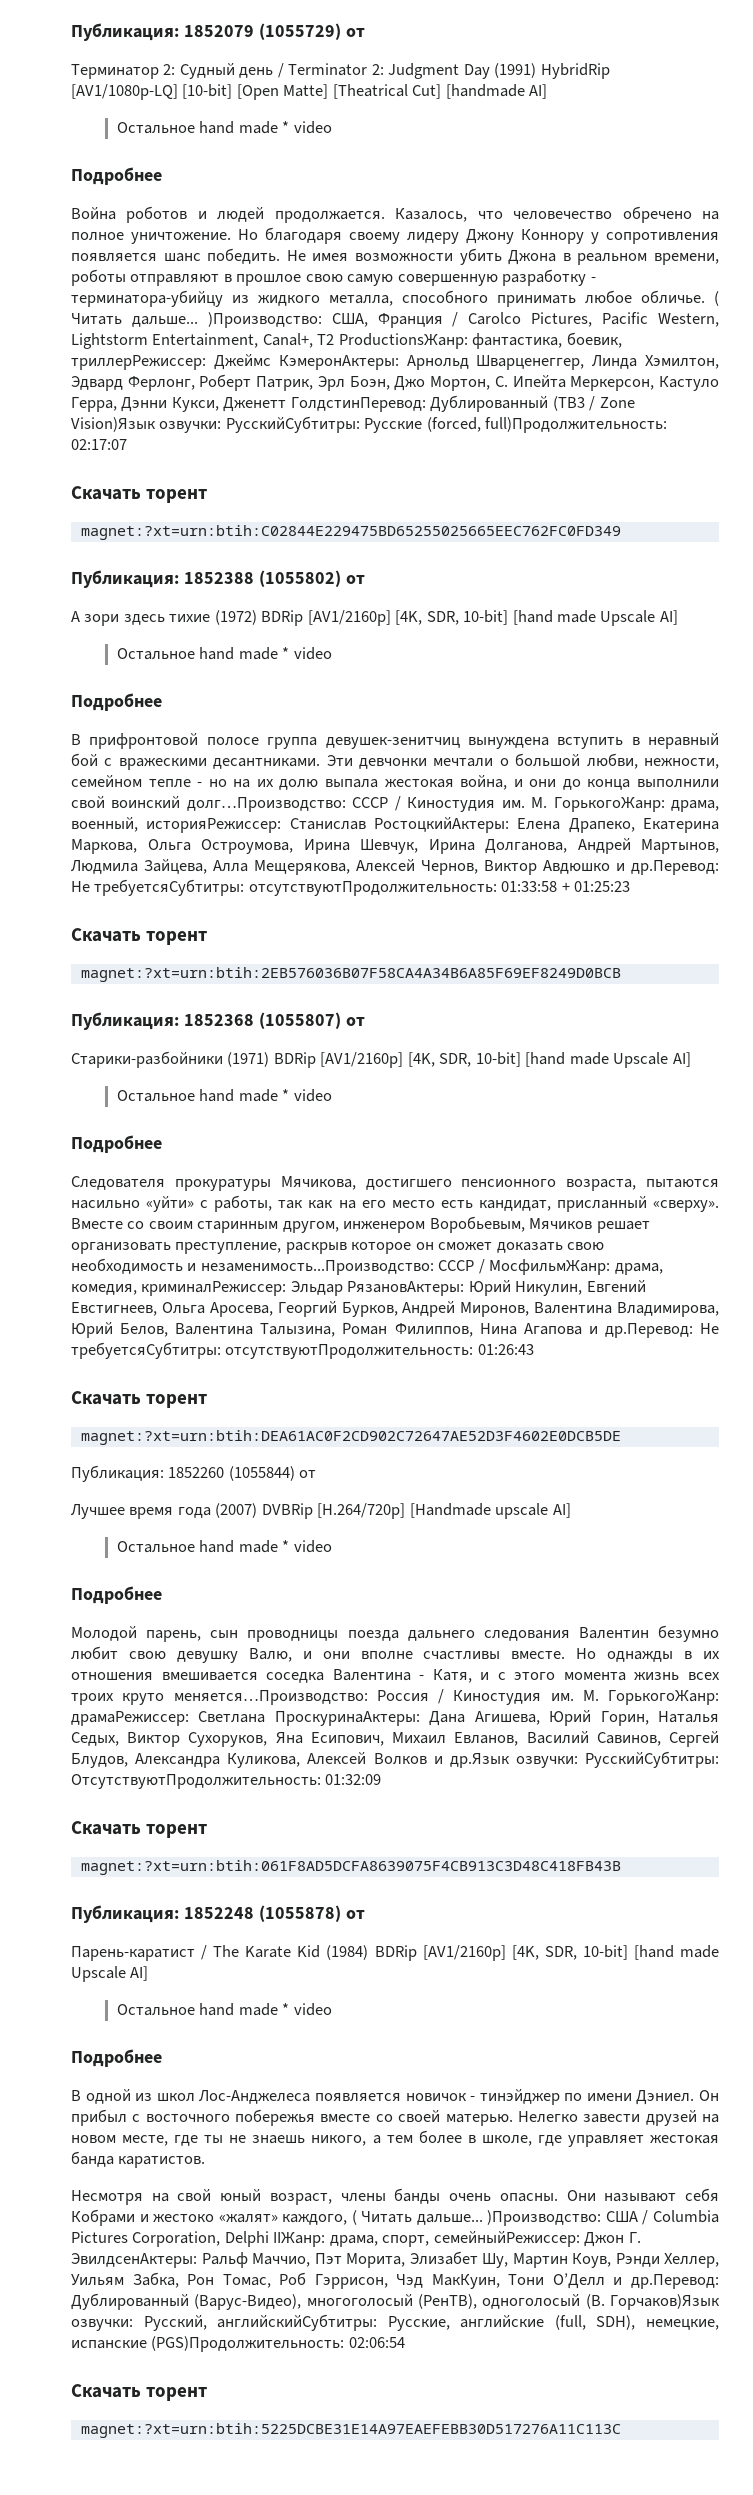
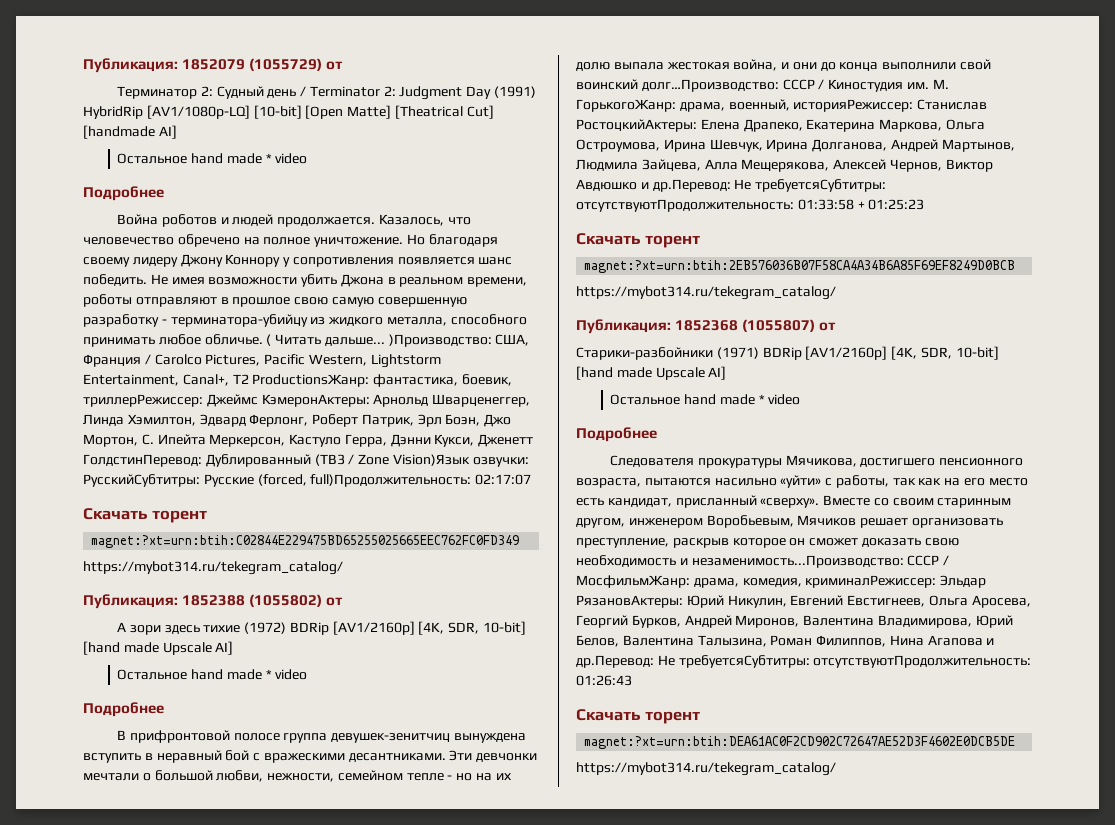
(621, 532) none -> [83,561,343,575] // https://mybot314.ru/tekegram_catalog/
(621, 974) none -> [576,286,836,300] // https://mybot314.ru/tekegram_catalog/
[71,1465,317,1482] [71,1503,571,1519] [116,1540,332,1553] [71,1586,162,1604] [71,1625,719,1642] [71,1646,720,1663] [71,1669,720,1683] [71,1689,719,1705] [71,1710,720,1726] [71,1731,719,1747] [71,1751,719,1768] [71,1774,382,1789] [71,1821,208,1838] [80,1860,621,1875] [71,1905,365,1923] [71,1945,719,1961] [71,1966,149,1982] [116,2003,332,2016] [71,2049,162,2067] [71,2089,719,2105] [71,2109,720,2126] [71,2130,719,2147] [71,2151,206,2168] [71,2188,720,2205] [71,2209,719,2226] [71,2231,641,2247] [71,2251,719,2268] [71,2272,719,2289] [71,2293,720,2310] [71,2314,719,2331] [71,2336,405,2352] [71,2384,208,2401] [80,2423,621,2438] Публикация: 1852260 (1055844) от // Лучшее время года (2007) DVBRip [H.264/720p] [Handmade upscale AI] // Остальное hand made * video // Подробнее // Молодой парень, сын проводницы поезда дальнего следования Валентин безумно любит свою девушку Валю, и они вполне счастливы вместе. Но однажды в их отношения вмешивается соседка Валентина - Катя, и с этого момента жизнь всех троих круто меняется…Производство: Россия / Киностудия им. М. ГорькогоЖанр: драмаРежиссер: Светлана ПроскуринаАктеры: Дана Агишева, Юрий Горин, Наталья Седых, Виктор Сухоруков, Яна Есипович, Михаил Евланов, Василий Савинов, Сергей Блудов, Александра Куликова, Алексей Волков и др.Язык озвучки: РусскийСубтитры: ОтсутствуютПродолжительность: 01:32:09 // Скачать торент // magnet:?xt=urn:btih:061F8AD5DCFA8639075F4CB913C3D48C418FB43B // Публикация: 1852248 (1055878) от // Парень-каратист / The Karate Kid (1984) BDRip [AV1/2160p] [4K, SDR, 10-bit] [hand made Upscale AI] // Остальное hand made * video // Подробнее // В одной из школ Лос-Анджелеса появляется новичок - тинэйджер по имени Дэниел. Он прибыл с восточного побережья вместе со своей матерью. Нелегко завести друзей на новом месте, где ты не знаешь никого, а тем более в школе, где управляет жестокая банда каратистов. // Несмотря на свой юный возраст, члены банды очень опасны. Они называют себя Кобрами и жестоко «жалят» каждого, ( Читать дальше... )Производство: США / Columbia Pictures Corporation, Delphi IIЖанр: драма, спорт, семейныйРежиссер: Джон Г. ЭвилдсенАктеры: Ральф Маччио, Пэт Морита, Элизабет Шу, Мартин Коув, Рэнди Хеллер, Уильям Забка, Рон Томас, Роб Гэррисон, Чэд МакКуин, Тони О’Делл и др.Перевод: Дублированный (Варус-Видео), многоголосый (РенТВ), одноголосый (В. Горчаков)Язык озвучки: Русский, английскийСубтитры: Русские, английские (full, SDH), немецкие, испанские (PGS)Продолжительность: 02:06:54 // Скачать торент // magnet:?xt=urn:btih:5225DCBE31E14A97EAEFEBB30D517276A11C113C -> [576,762,836,776] https://mybot314.ru/tekegram_catalog/

